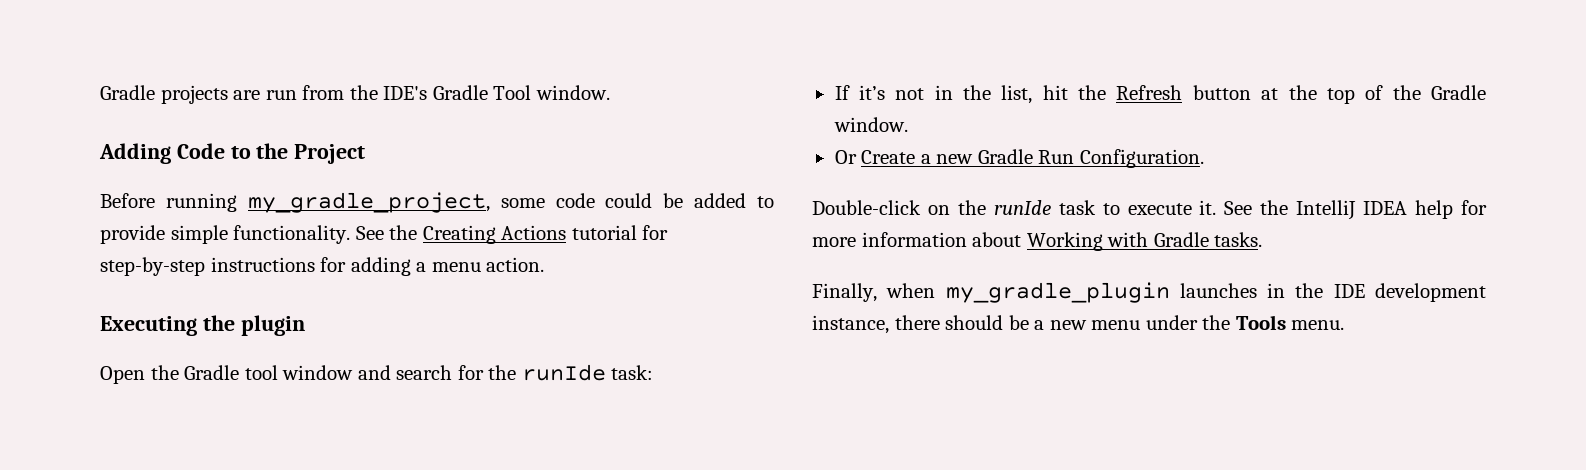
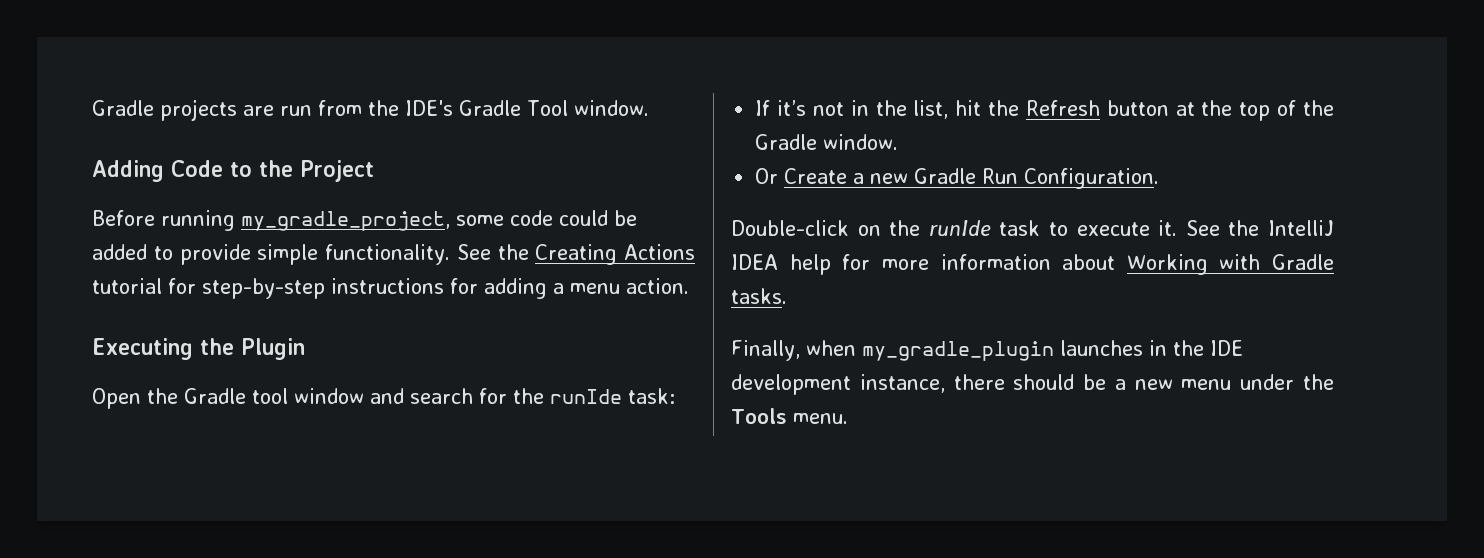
[240,315,305,336] plugin -> [241,338,305,360] Plugin

